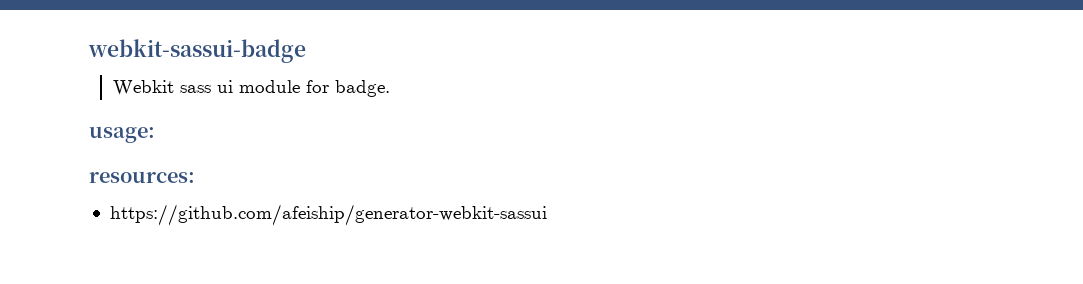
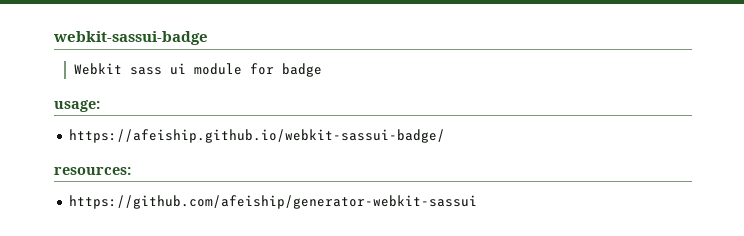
[334,80,390,97] badge. -> [281,63,322,77] badge
(155, 134) none -> [68,129,445,143] // https://afeiship.github.io/webkit-sassui-badge/

